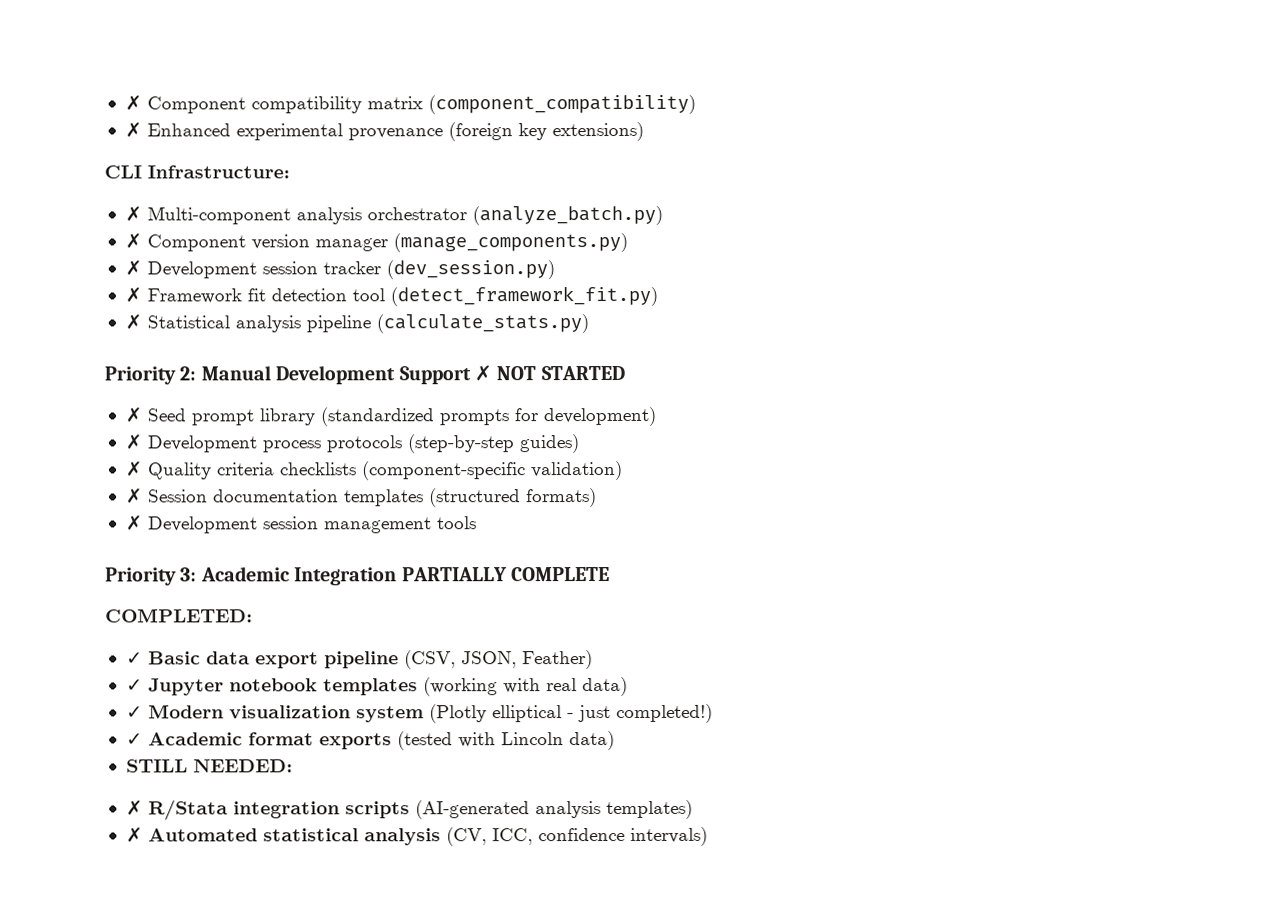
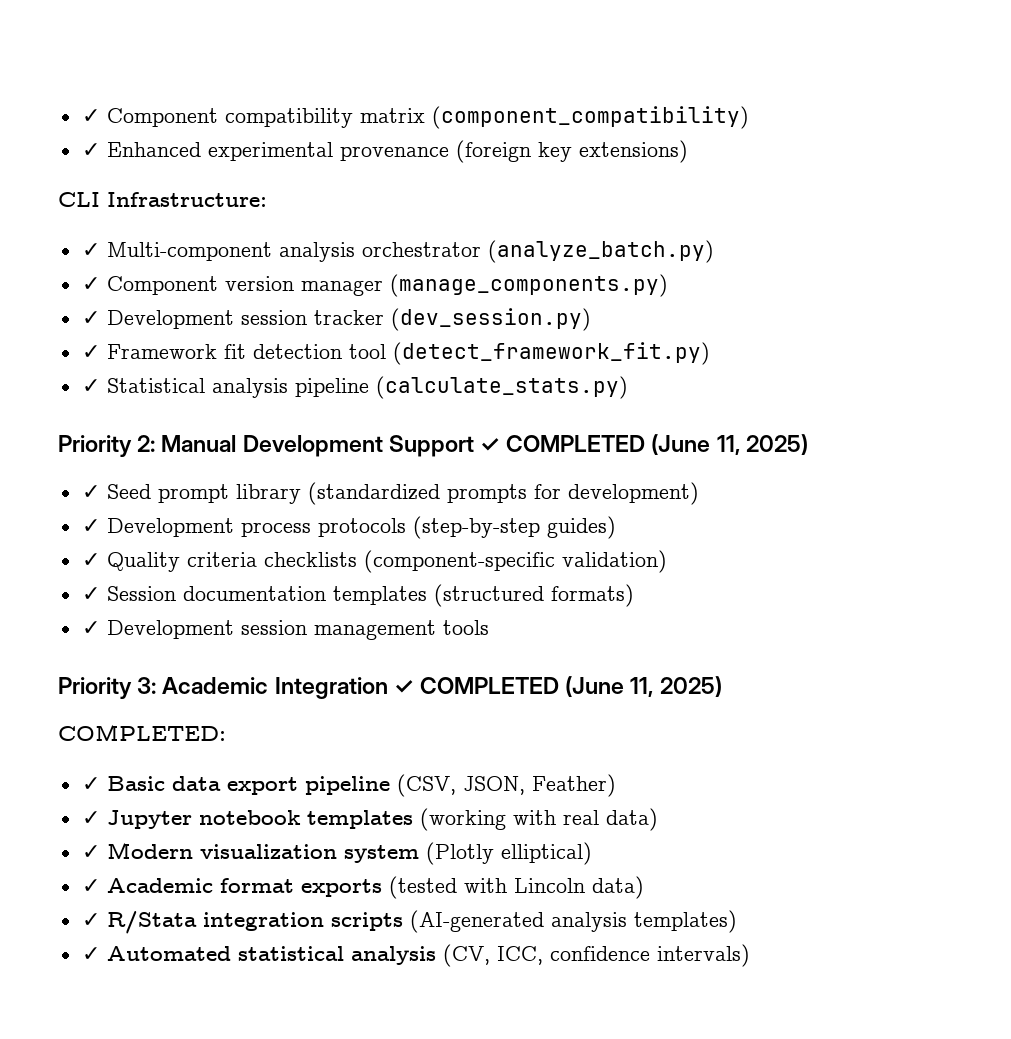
[124,95,142,111] ✗ -> [81,109,100,123] ✓
[124,122,142,138] ✗ -> [81,143,100,157] ✓
[124,206,142,222] ✗ -> [81,243,100,257] ✓
[124,233,142,249] ✗ -> [81,277,100,291] ✓
[124,260,142,276] ✗ -> [81,311,100,325] ✓
[124,287,142,303] ✗ -> [81,345,100,359] ✓
[124,314,142,330] ✗ -> [81,379,100,393] ✓
[474,365,625,382] [124,407,142,423] ✗ NOT STARTED // ✗ -> [480,434,808,455] [81,485,100,499] ✓ COMPLETED (June 11, 2025) // ✓
[124,434,142,450] ✗ -> [81,519,100,533] ✓
[125,461,143,477] ✗ -> [81,553,100,567] ✓
[125,488,143,504] ✗ -> [81,587,100,601] ✓
[125,515,143,531] ✗ -> [81,621,100,635] ✓
[401,567,610,582] PARTIALLY COMPLETE -> [393,676,722,697] ✓ COMPLETED (June 11, 2025)
[491,703,713,724] elliptical - just completed!) -> [500,842,592,865] elliptical)
[125,759,293,773] [125,800,143,816] STILL NEEDED: // ✗ -> [81,913,100,927] ✓
[125,827,143,843] ✗ -> [81,947,100,961] ✓

